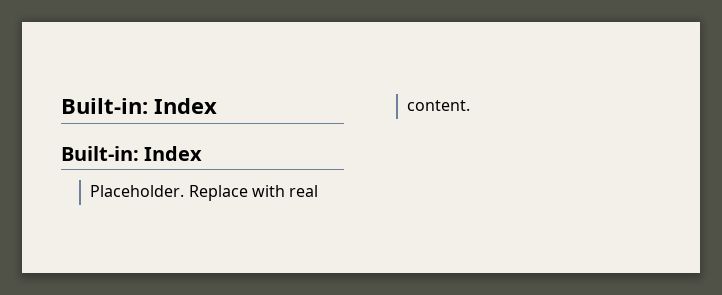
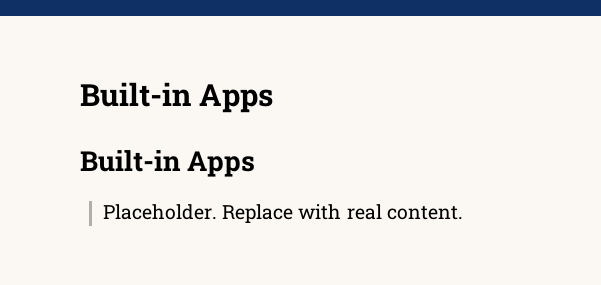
[61,98,217,114] [61,146,203,161] Built-in: Index // Built-in: Index -> [80,82,274,113] [80,150,256,177] Built-in Apps // Built-in Apps

